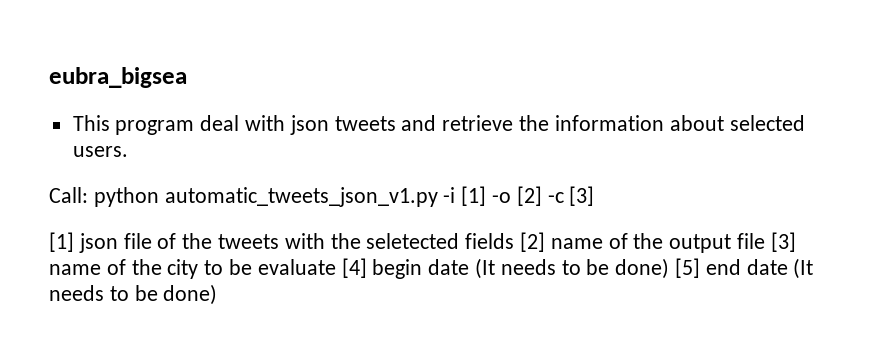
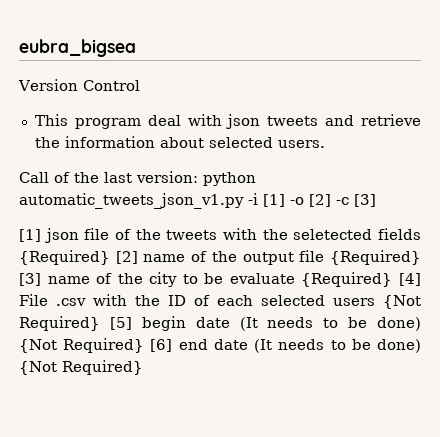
(187, 77) none -> [18,79,140,91] // Version Control
[49,187,88,203] Call: -> [19,171,198,183] Call of the last version:
(515, 241) none -> [19,250,110,265] {Required}
(766, 241) none -> [330,250,421,265] {Required}
[341,258,367,278] [4] -> [301,272,421,287] [19,294,421,309] [19,316,132,331] {Required} [4] File .csv with the ID of each selected users {Not Required} [5]
[675,258,701,278] [5] -> [19,338,173,353] {Not Required} [6]
(218, 294) none -> [19,360,143,375] {Not Required}

